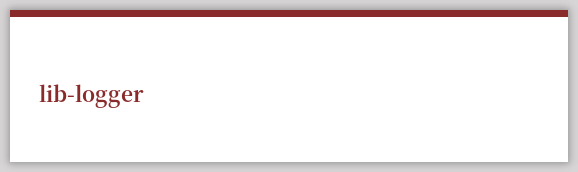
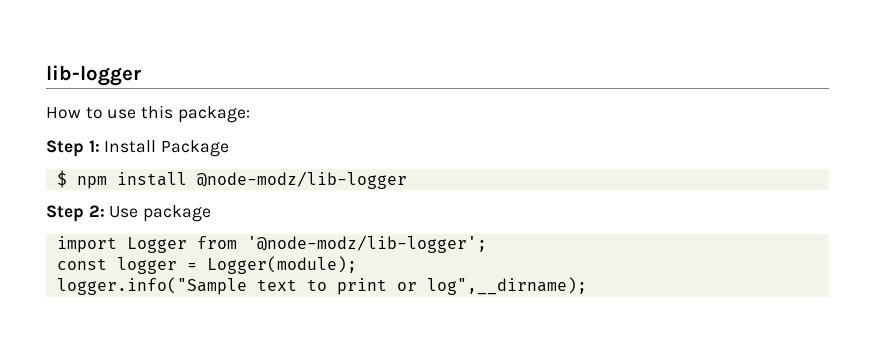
(144, 96) none -> [46,105,250,123] [46,140,230,157] [56,170,407,189] [46,205,212,222] [56,235,487,253] [56,256,357,274] [56,277,587,295] // How to use this package: // Step 1: Install Package // $ npm install @node-modz/lib-logger // Step 2: Use package // import Logger from '@node-modz/lib-logger'; // const logger = Logger(module); // logger.info("Sample text to print or log",__dirname);

